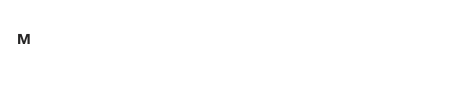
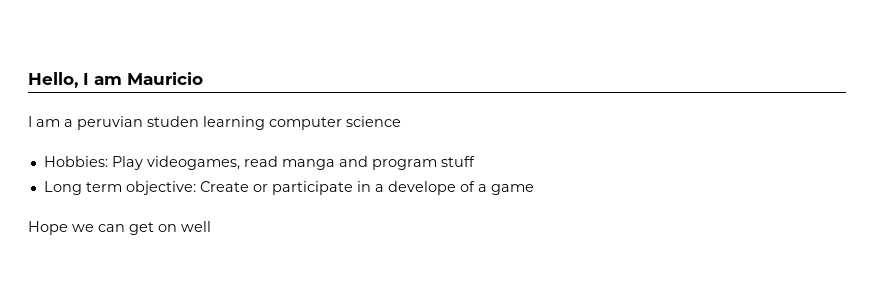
[17,33,31,44] M -> [28,72,203,88] [28,116,401,130] [43,156,475,170] [43,181,534,195] [28,221,211,235] Hello, I am Mauricio // I am a peruvian studen learning computer science // Hobbies: Play videogames, read manga and program stuff // Long term objective: Create or participate in a develope of a game // Hope we can get on well

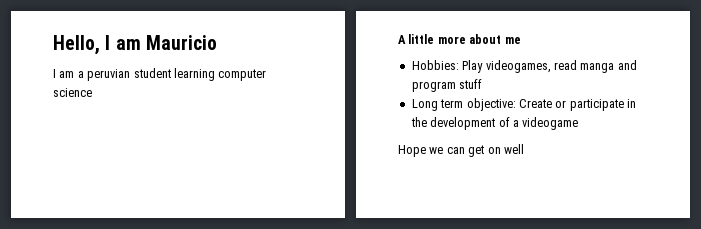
[147,116,199,127] studen -> [133,68,171,78] student
(401, 121) none -> [398,34,521,44] // A little more about me
[374,181,456,195] a develope -> [410,117,496,130] the development
[490,184,534,195] game -> [522,117,579,130] videogame

